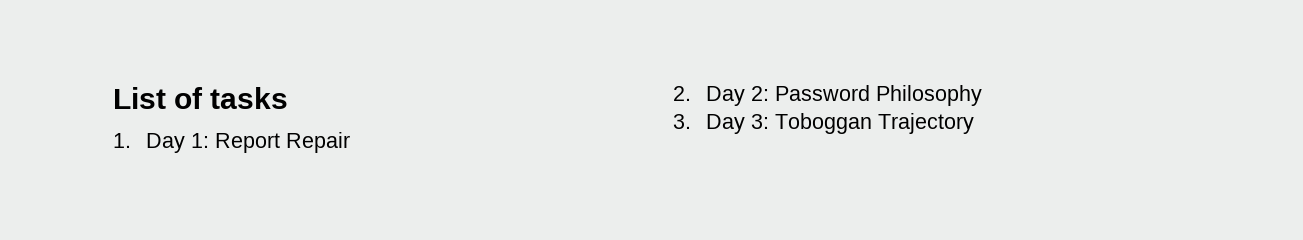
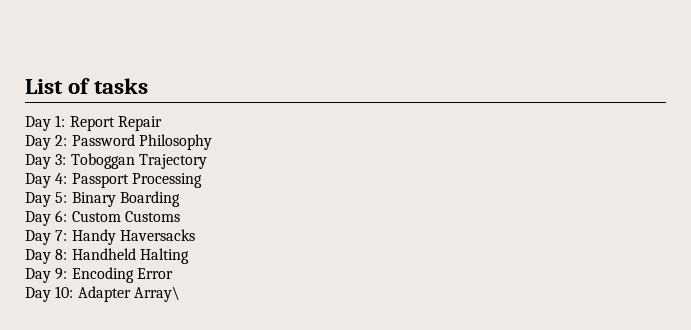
[113,133,131,148] 1. -> (149, 86) none
[673,86,691,101] 2. -> (162, 123) none
[673,114,691,129] 3. -> (212, 142) none
(974, 123) none -> [25,173,202,188] [25,191,180,207] [25,210,180,226] [25,229,195,245] [25,248,189,264] [25,267,173,283] [25,286,180,302] // Day 4: Passport Processing // Day 5: Binary Boarding // Day 6: Custom Customs // Day 7: Handy Haversacks // Day 8: Handheld Halting // Day 9: Encoding Error // Day 10: Adapter Array\

